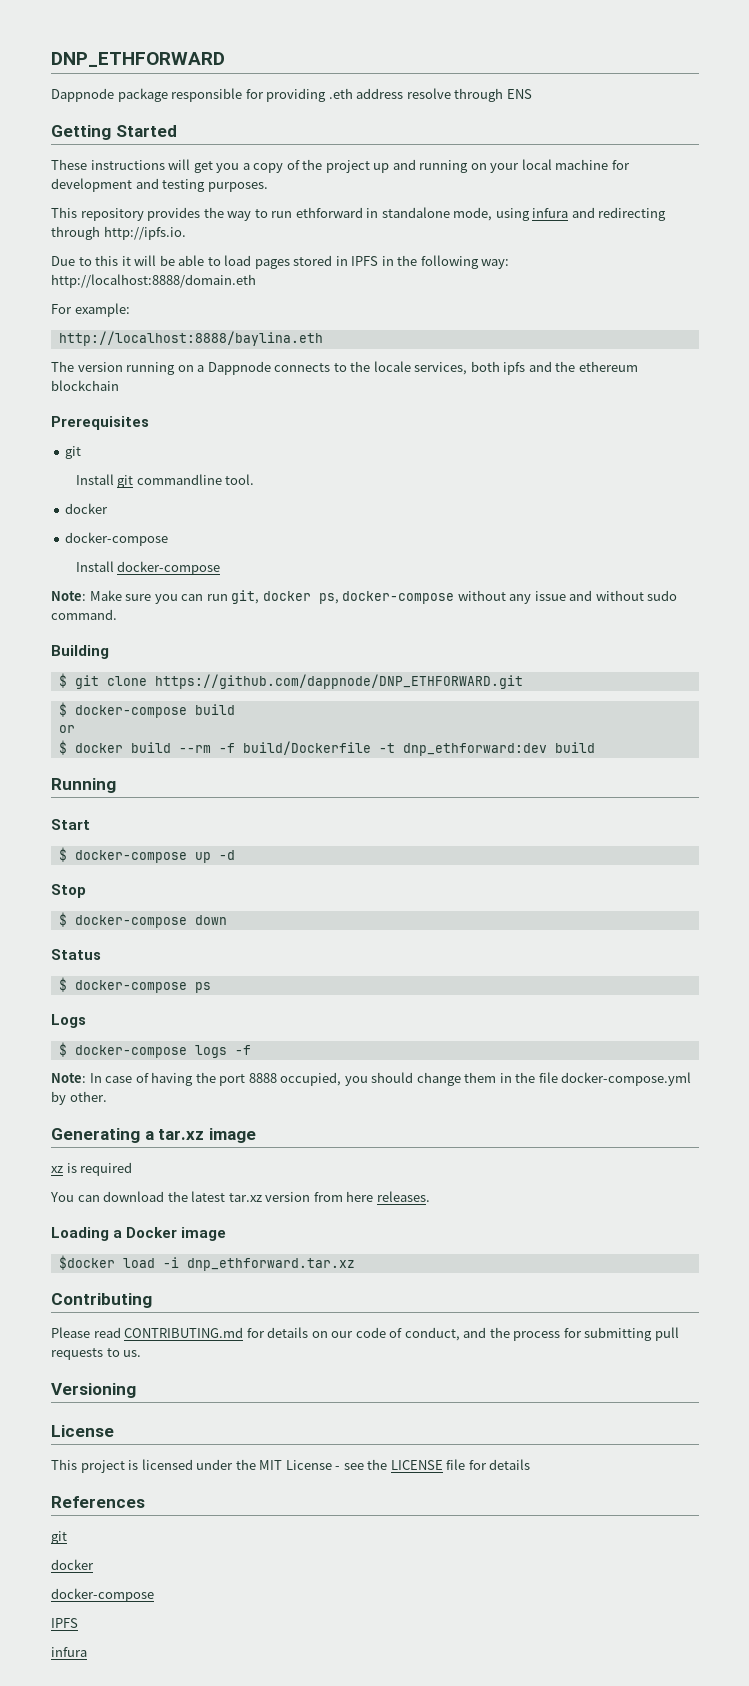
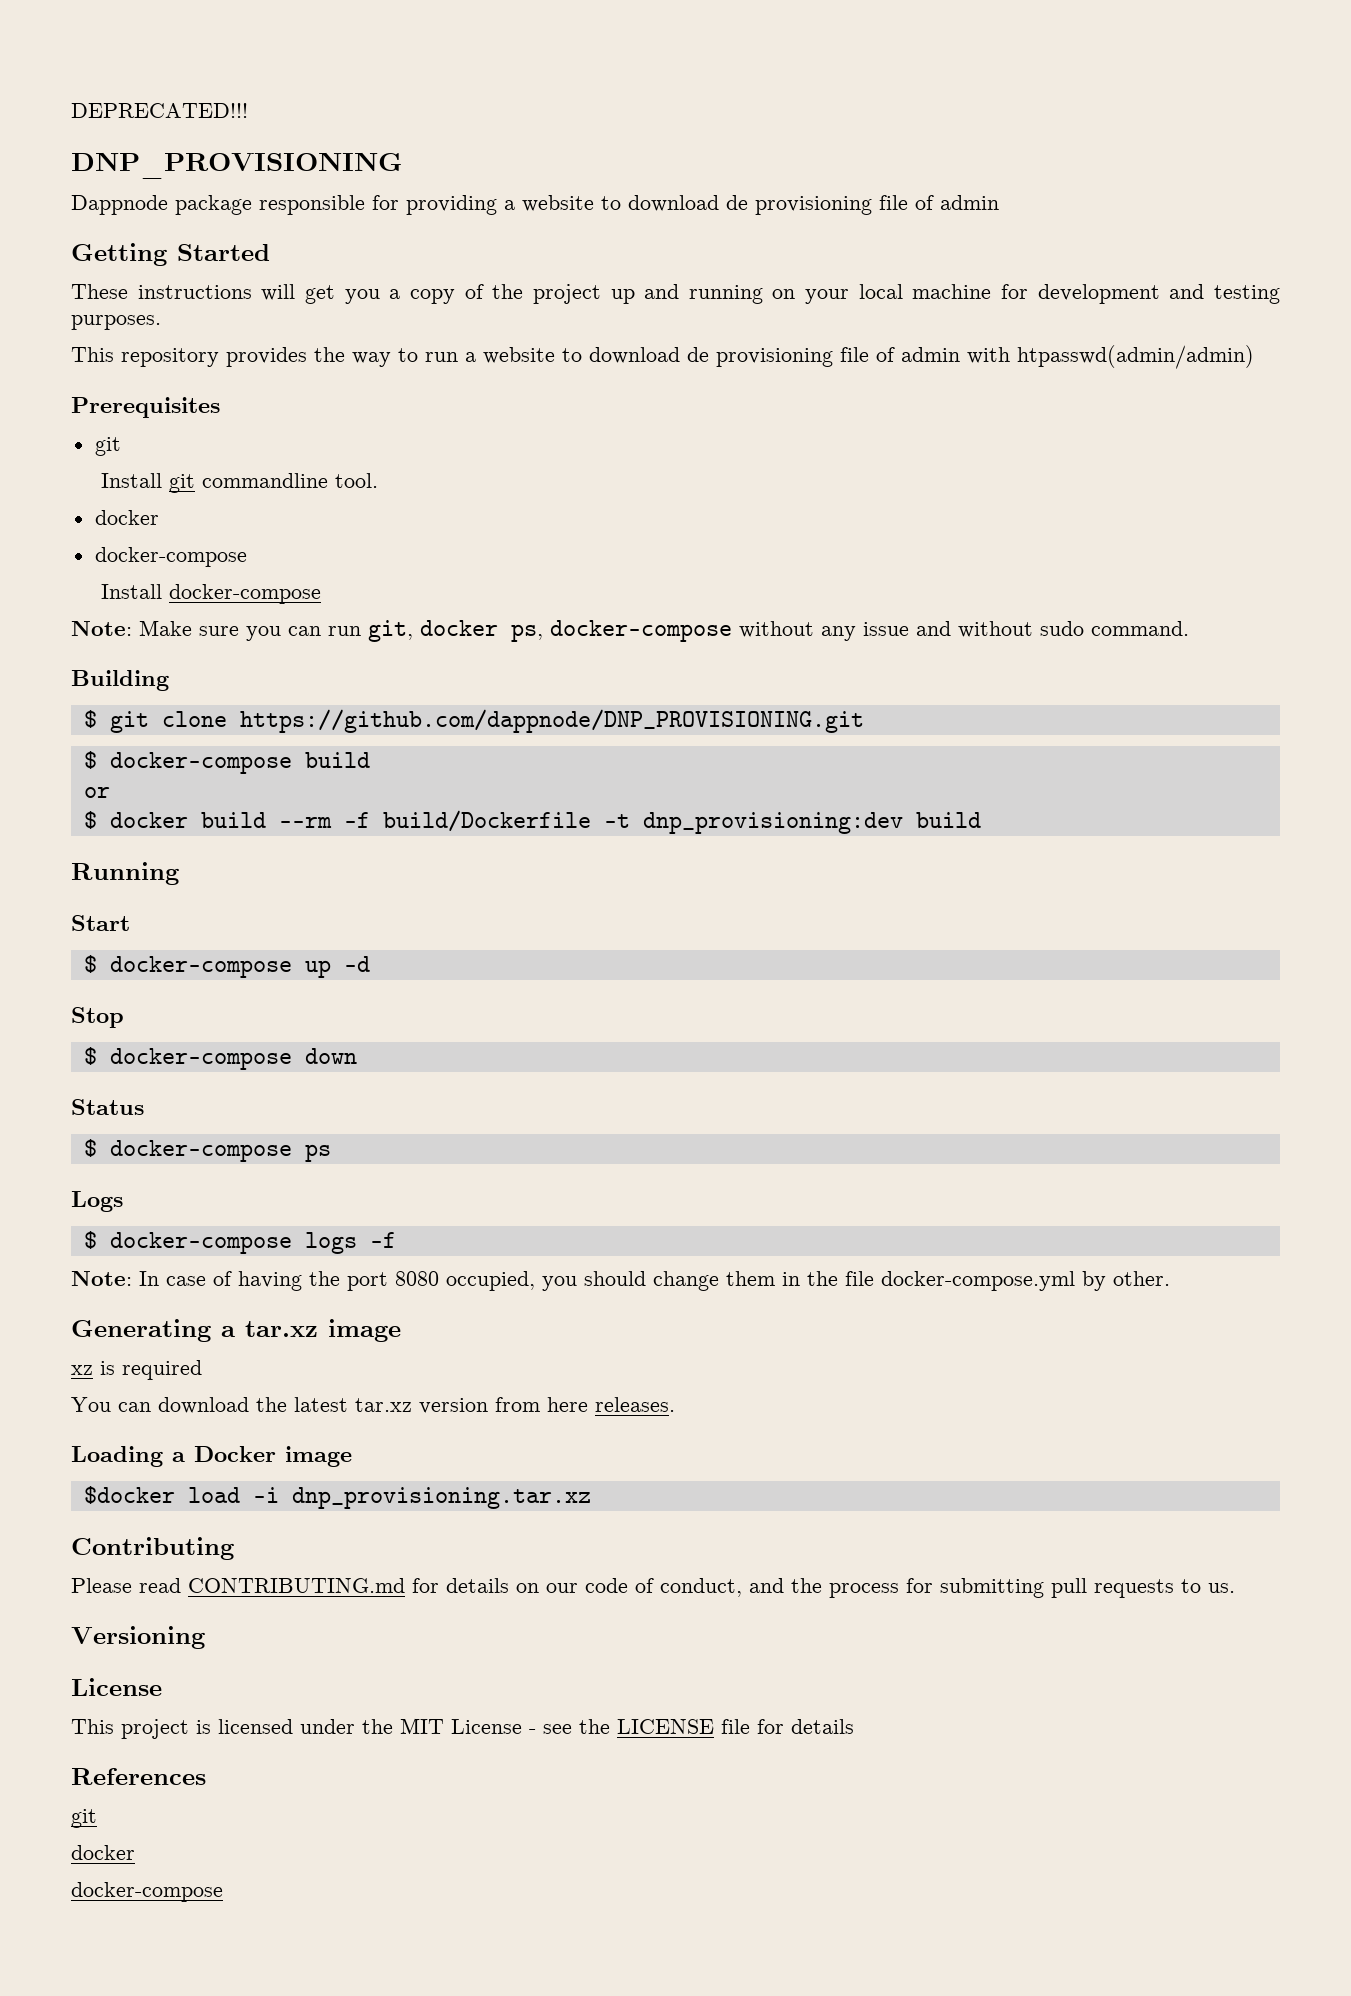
[51,52,225,67] DNP_ETHFORWARD -> [71,103,248,118] [71,152,402,179] DEPRECATED!!! // DNP_PROVISIONING
[328,88,532,102] .eth address resolve through ENS -> [504,195,999,215] a website to download de provisioning file of admin
[295,207,667,221] [51,226,186,240] [51,255,510,269] [51,274,256,288] [51,303,130,317] [58,331,323,346] [51,361,638,375] [51,380,119,391] ethforward in standalone mode, using infura and redirecting through http://ipfs.io. // Due to this it will be able to load pages stored in IPFS in the following way: http://localhost:8888/domain.eth // For example: // http://localhost:8888/baylina.eth // The version running on a Dappnode connects to the locale services, both ipfs and the ethereum blockchain -> [465,345,1254,369] a website to download de provisioning file of admin with htpasswd(admin/admin)
[154,674,523,689] https://github.com/dappnode/DNP_ETHFORWARD.git -> [239,709,864,733] https://github.com/dappnode/DNP_PROVISIONING.git
[402,743,547,756] dnp_ethforward:dev -> [642,812,903,834] dnp_provisioning:dev
[248,1073,277,1083] 8888 -> [395,1271,439,1286] 8080
[186,1258,355,1271] dnp_ethforward.tar.xz -> [291,1487,591,1509] dnp_provisioning.tar.xz
[51,1618,78,1628] [51,1647,87,1657] // IPFS // infura -> (223, 1892) none

